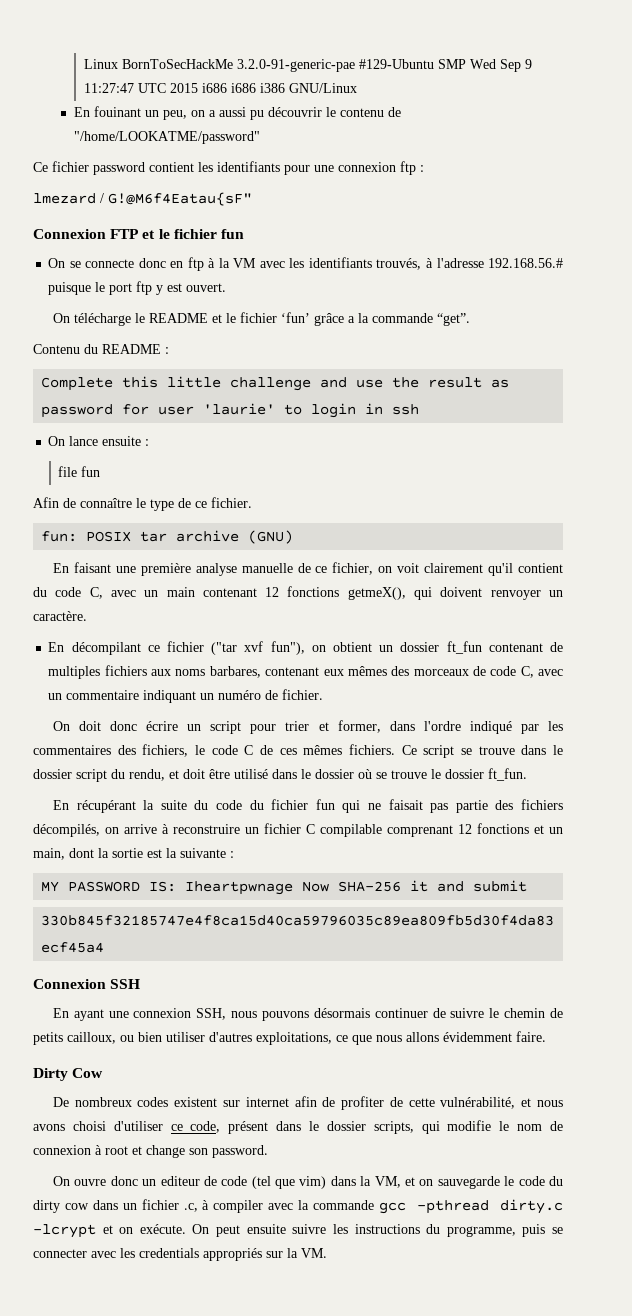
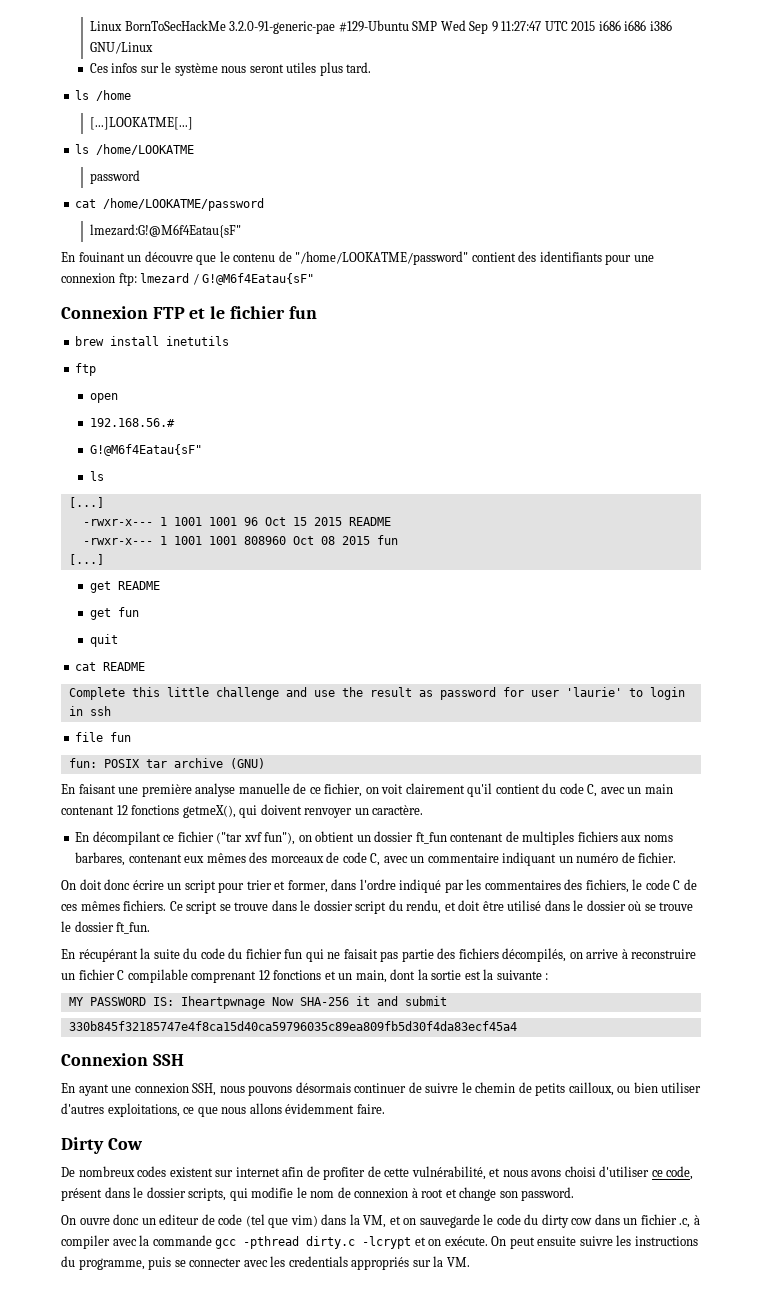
[73,106,322,120] En fouinant un peu, on a aussi pu découvrir -> [89,62,372,76] [75,90,132,101] [90,117,194,130] [75,144,195,155] [90,170,141,184] [75,198,265,211] [90,224,242,238] [61,251,217,265] Ces infos sur le système nous seront utiles plus tard. // ls /home // [...]LOOKATME[...] // ls /home/LOOKATME // password // cat /home/LOOKATME/password // lmezard:G!@M6f4Eatau{sF" // En fouinant un découvre que
[33,161,213,175] // Ce fichier password contient les -> [471,251,537,262] contient des
[400,161,424,175] ftp : // -> [118,273,137,286] ftp:
[48,257,563,271] [48,281,227,295] [52,312,470,326] [33,344,169,354] On se connecte donc en ftp à la VM avec les identifiants trouvés, à l'adresse 192.168.56.# puisque le port ftp y est ouvert. // On télécharge le README et le fichier ‘fun’ grâce a la commande “get”. // Contenu du README : -> [75,336,230,346] [75,363,97,376] [89,393,118,403] [89,418,175,427] [89,444,202,456] [89,471,104,481] [68,497,104,508] [82,517,391,526] [82,535,398,545] [68,554,104,565] [89,581,160,593] [89,607,139,620] [89,634,118,647] [75,662,146,671] brew install inetutils // ftp // open // 192.168.56.# // G!@M6f4Eatau{sF" // ls // [...] // -rwxr-x--- 1 1001 1001 96 Oct 15 2015 README // -rwxr-x--- 1 1001 1001 808960 Oct 08 2015 fun // [...] // get README // get fun // quit // cat README
[48,436,150,446] [58,466,101,477] [33,497,252,511] On lance ensuite : // file fun // Afin de connaître le type de ce fichier. -> [75,732,132,742] file fun

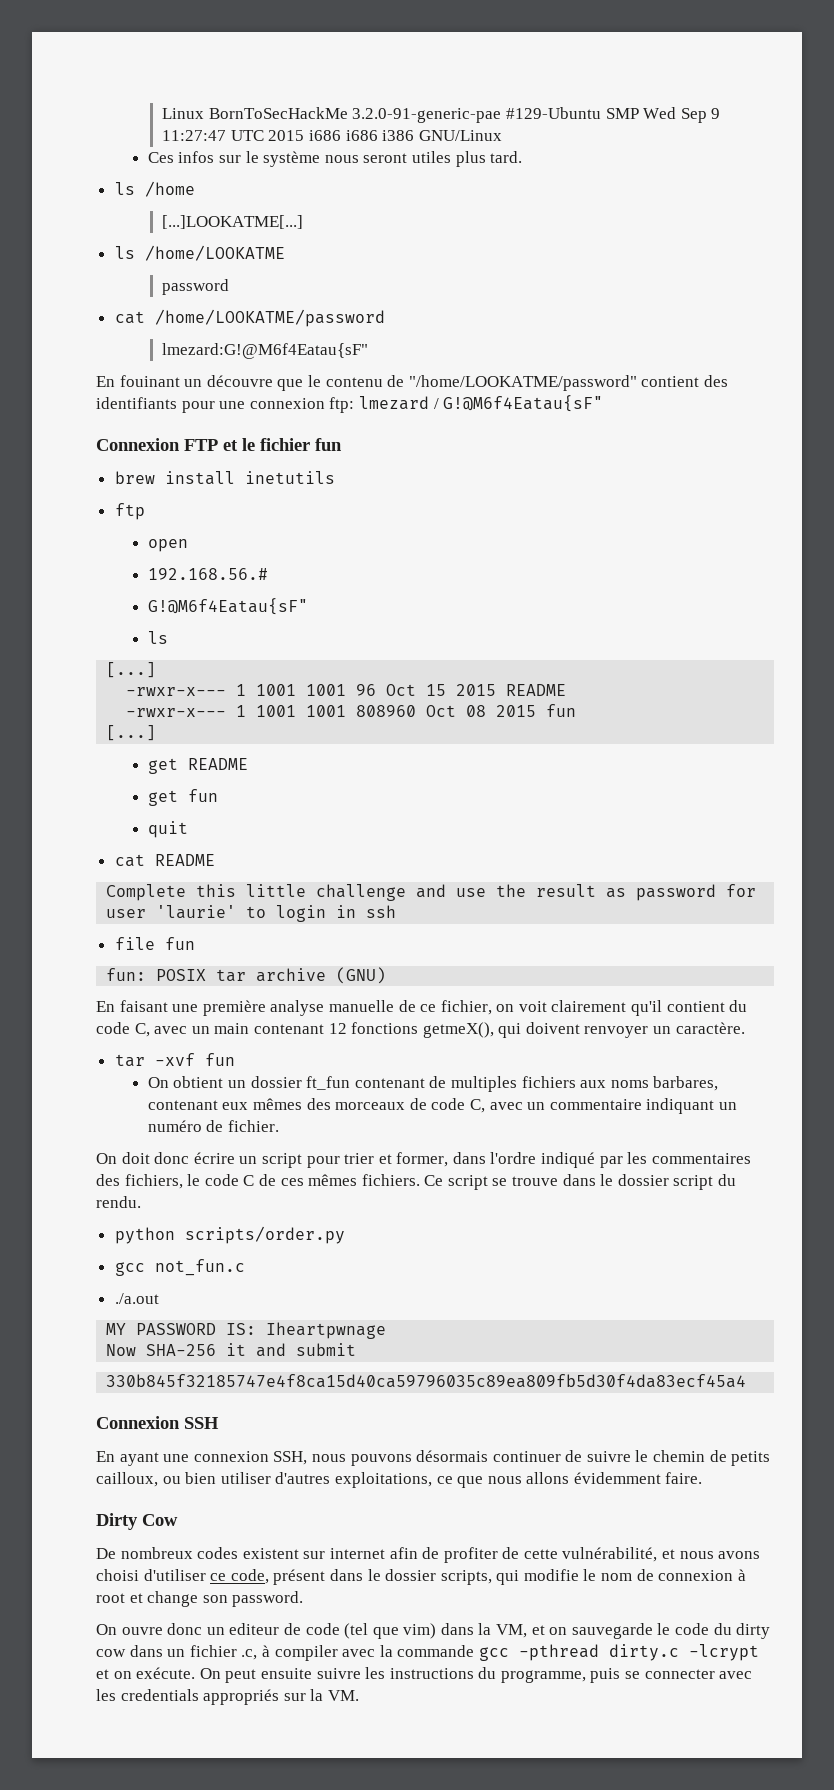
[75,831,312,845] En décompilant ce fichier ("tar xvf fun"), on -> [114,1053,235,1067] [147,1077,169,1088] tar -xvf fun // On
[406,900,694,914] [61,921,151,934] [61,948,697,962] [61,969,549,983] rendu, et doit être utilisé dans le dossier où se trouve le dossier ft_fun. // En récupérant la suite du code du fichier fun qui ne faisait pas partie des fichiers décompilés, on arrive à reconstruire un fichier C compilable comprenant 12 fonctions et un main, dont la sortie est la suivante : -> [96,1196,141,1208] [114,1226,345,1244] [114,1259,245,1276] [114,1293,159,1304] rendu. // python scripts/order.py // gcc not_fun.c // ./a.out
(265, 1002) none -> (387, 1330) //

